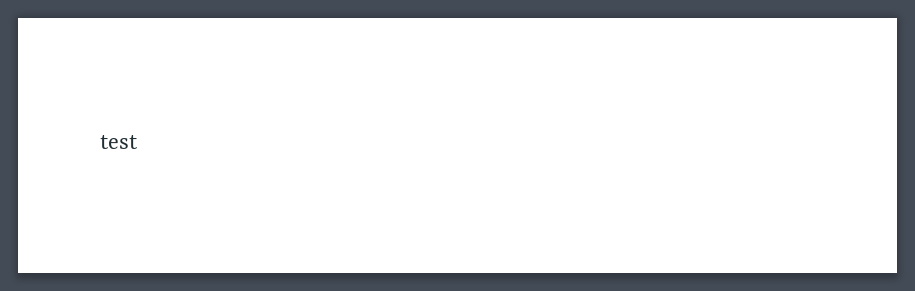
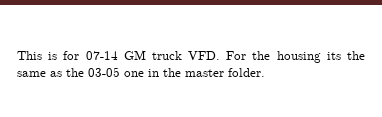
[100,135,138,149] test -> [17,50,366,63] [17,67,265,77] This is for 07-14 GM truck VFD. For the housing its the same as the 03-05 one in the master folder.

